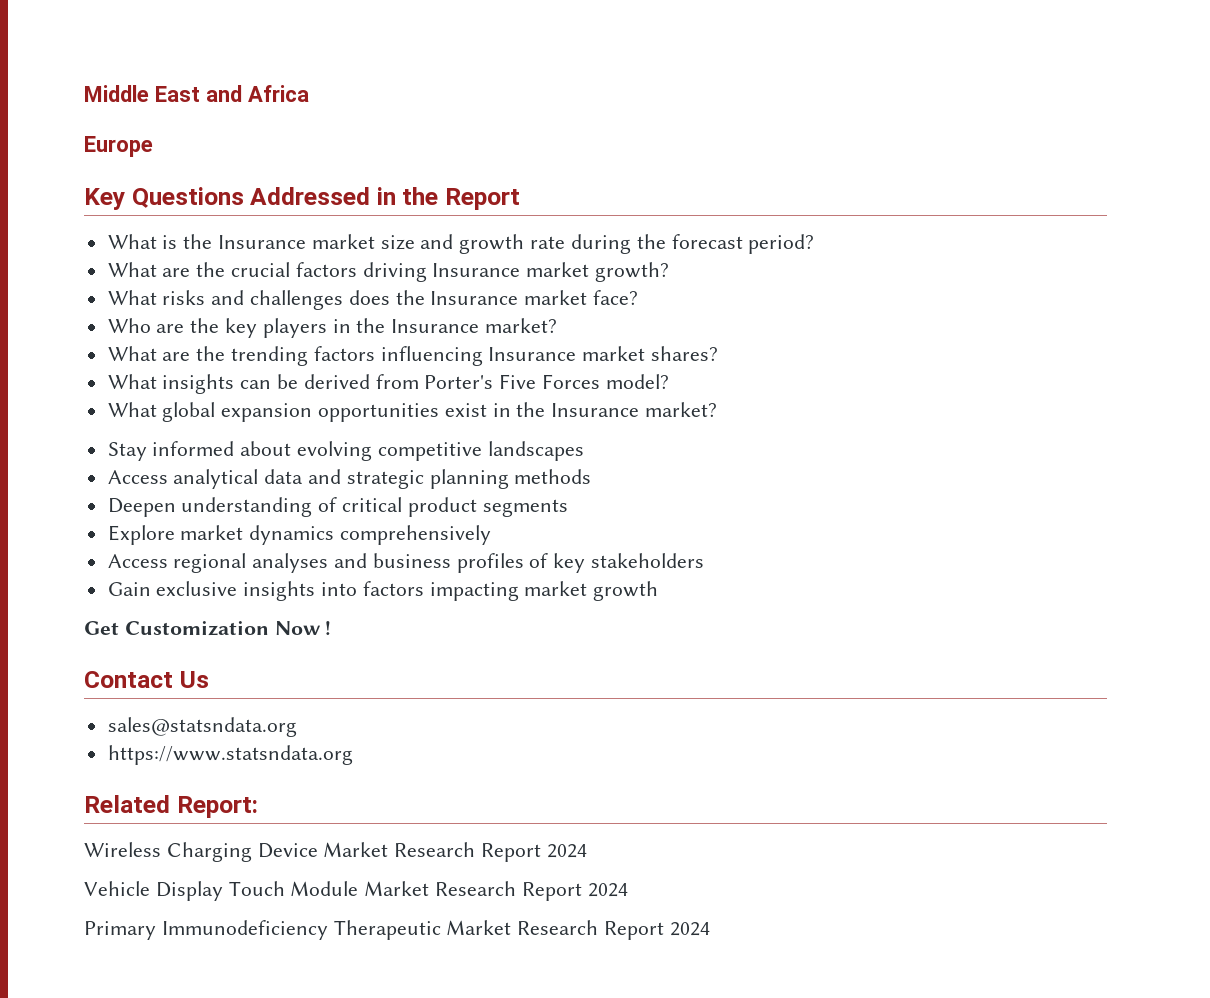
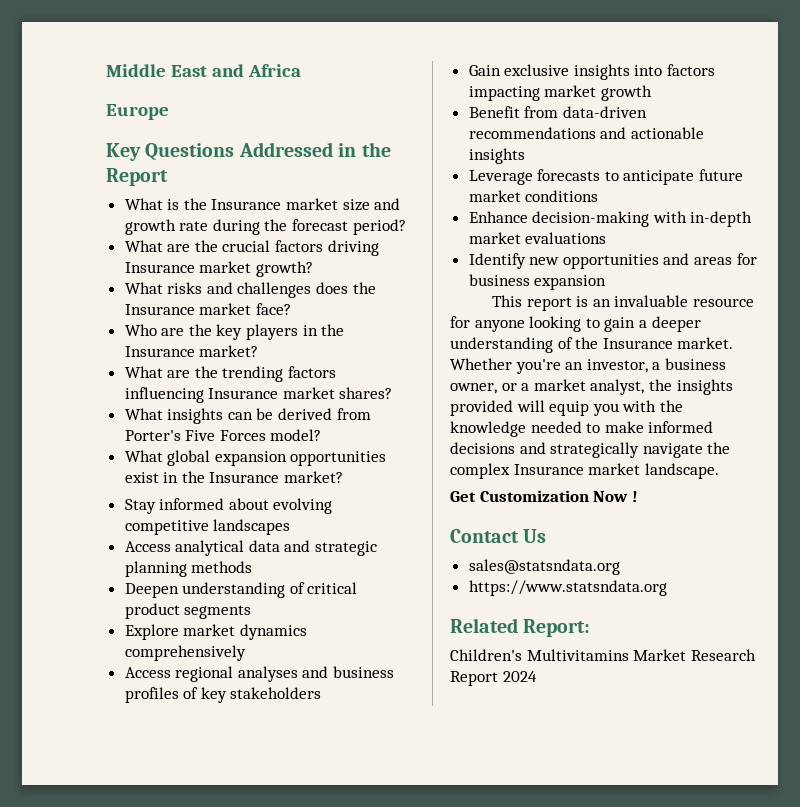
(659, 591) none -> [468,106,647,118] [468,127,704,139] [468,148,525,164] [468,169,744,185] [468,190,599,202] [468,211,753,227] [468,232,607,244] [468,253,757,269] [468,274,607,290] [491,295,754,311] [450,316,701,332] [450,337,734,353] [450,358,726,374] [450,379,733,395] [450,400,683,416] [450,421,714,437] [450,442,731,458] [450,463,719,479] // Benefit from data-driven recommendations and actionable insights // Leverage forecasts to anticipate future market conditions // Enhance decision-making with in-depth market evaluations // Identify new opportunities and areas for business expansion // This report is an invaluable resource for anyone looking to gain a deeper understanding of the Insurance market. Whether you're an investor, a business owner, or a market analyst, the insights provided will equip you with the knowledge needed to make informed decisions and strategically navigate the complex Insurance market landscape.
[84,842,587,862] [84,881,628,901] [84,920,710,940] Wireless Charging Device Market Research Report 2024 // Vehicle Display Touch Module Market Research Report 2024 // Primary Immunodeficiency Therapeutic Market Research Report 2024 -> [450,649,756,661] [450,671,537,686] Children's Multivitamins Market Research Report 2024

